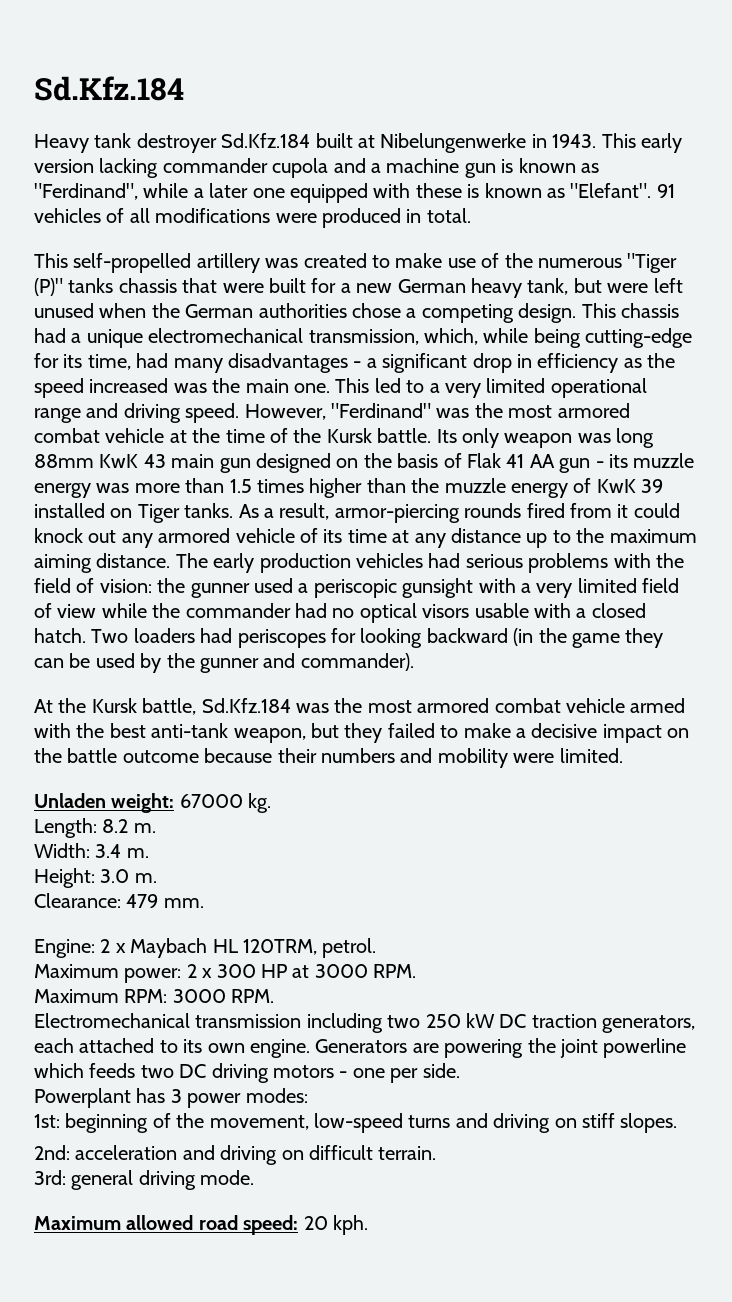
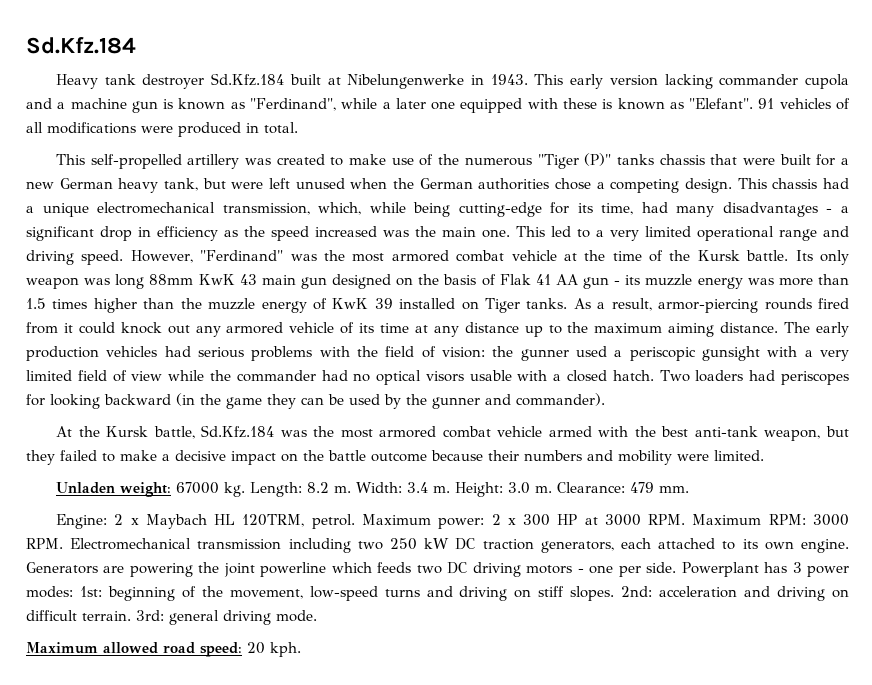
(272, 803) // -> (246, 489) none
(156, 828) // -> (352, 489) none
(149, 853) // -> (451, 489) none
(157, 878) // -> (553, 489) none
(377, 948) // -> (355, 521) none
(417, 971) // -> (686, 519) none
(275, 996) // -> (63, 543) none
(460, 1070) // -> (677, 567) none
(308, 1095) // -> (73, 592) none
(678, 1123) // -> (615, 593) none
(437, 1153) // -> (131, 616) none

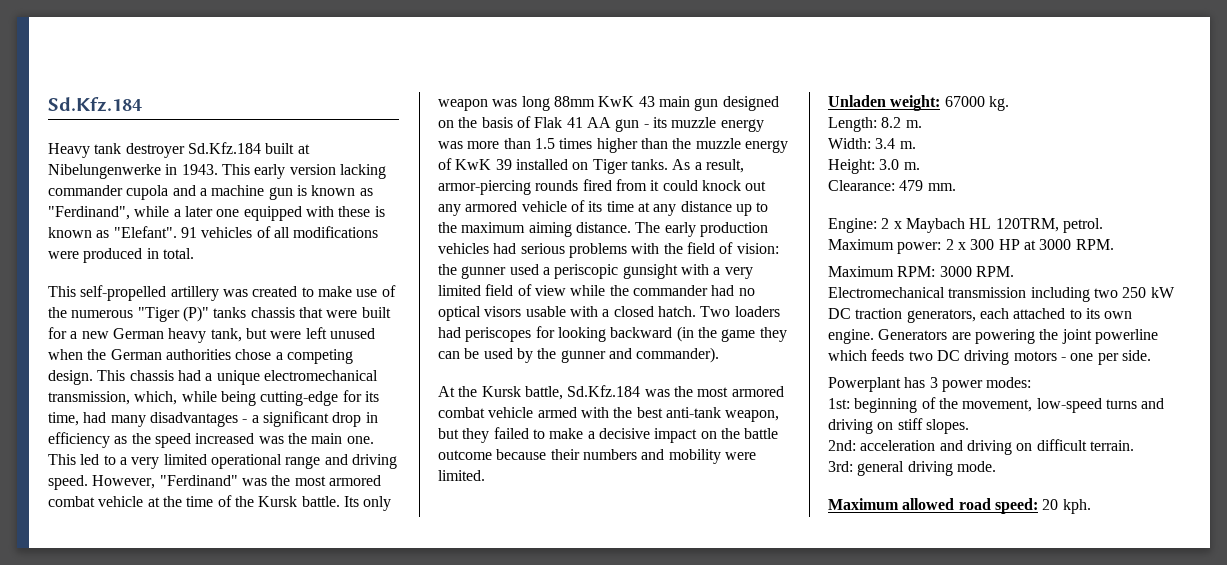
(246, 489) none -> (1009, 103) //
(352, 489) none -> (922, 124) //
(451, 489) none -> (916, 145) //
(553, 489) none -> (920, 166) //
(355, 521) none -> (1103, 225) //
(686, 519) none -> (1114, 244) //
(63, 543) none -> (1014, 271) //
(677, 567) none -> (1151, 355) //
(73, 592) none -> (1032, 382) //
(615, 593) none -> (969, 426) //
(131, 616) none -> (1134, 445) //

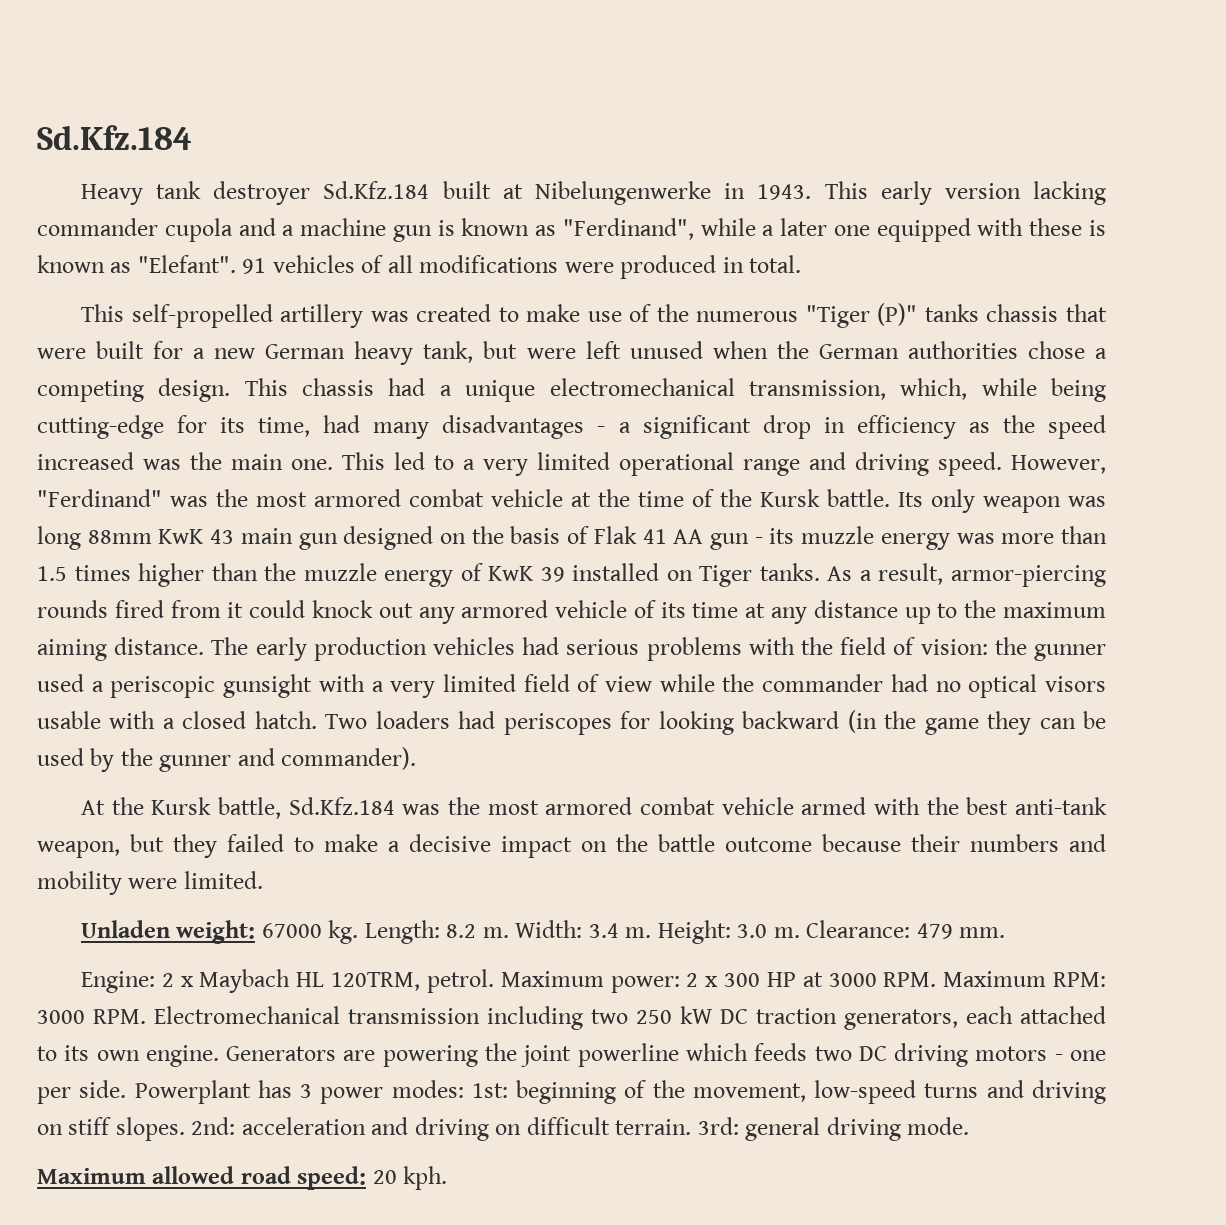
(1009, 103) // -> (359, 932) none
(922, 124) // -> (509, 932) none
(916, 145) // -> (652, 932) none
(920, 166) // -> (800, 932) none
(1103, 225) // -> (494, 981) none
(1114, 244) // -> (937, 979) none
(1014, 271) // -> (146, 1016) none
(1151, 355) // -> (127, 1089) none
(1032, 382) // -> (464, 1089) none
(969, 426) // -> (185, 1129) none
(1134, 445) // -> (692, 1127) none

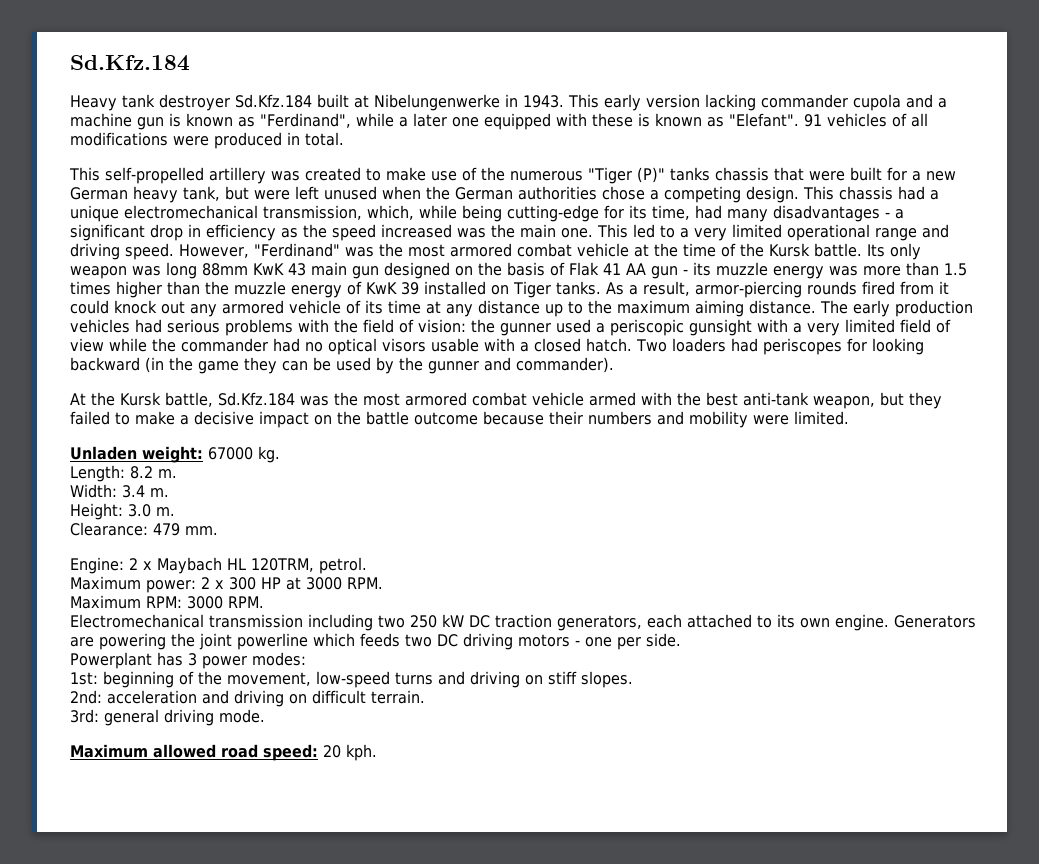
(359, 932) none -> (280, 454) //
(509, 932) none -> (177, 473) //
(652, 932) none -> (169, 492) //
(800, 932) none -> (175, 511) //
(494, 981) none -> (367, 565) //
(937, 979) none -> (383, 583) //
(146, 1016) none -> (264, 602) //
(127, 1089) none -> (681, 640) //
(464, 1089) none -> (306, 659) //
(185, 1129) none -> (633, 679) //
(692, 1127) none -> (425, 697) //

